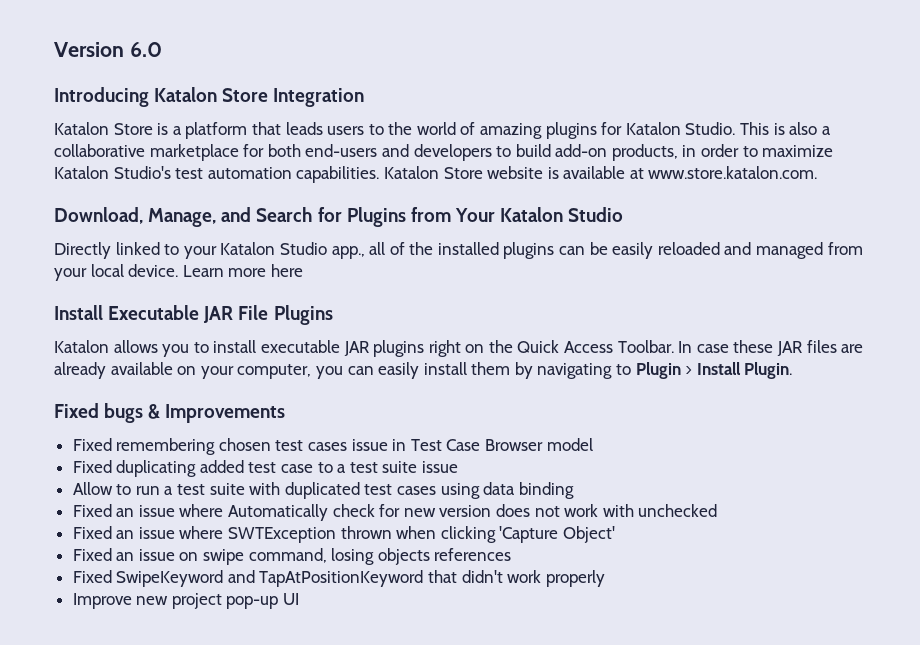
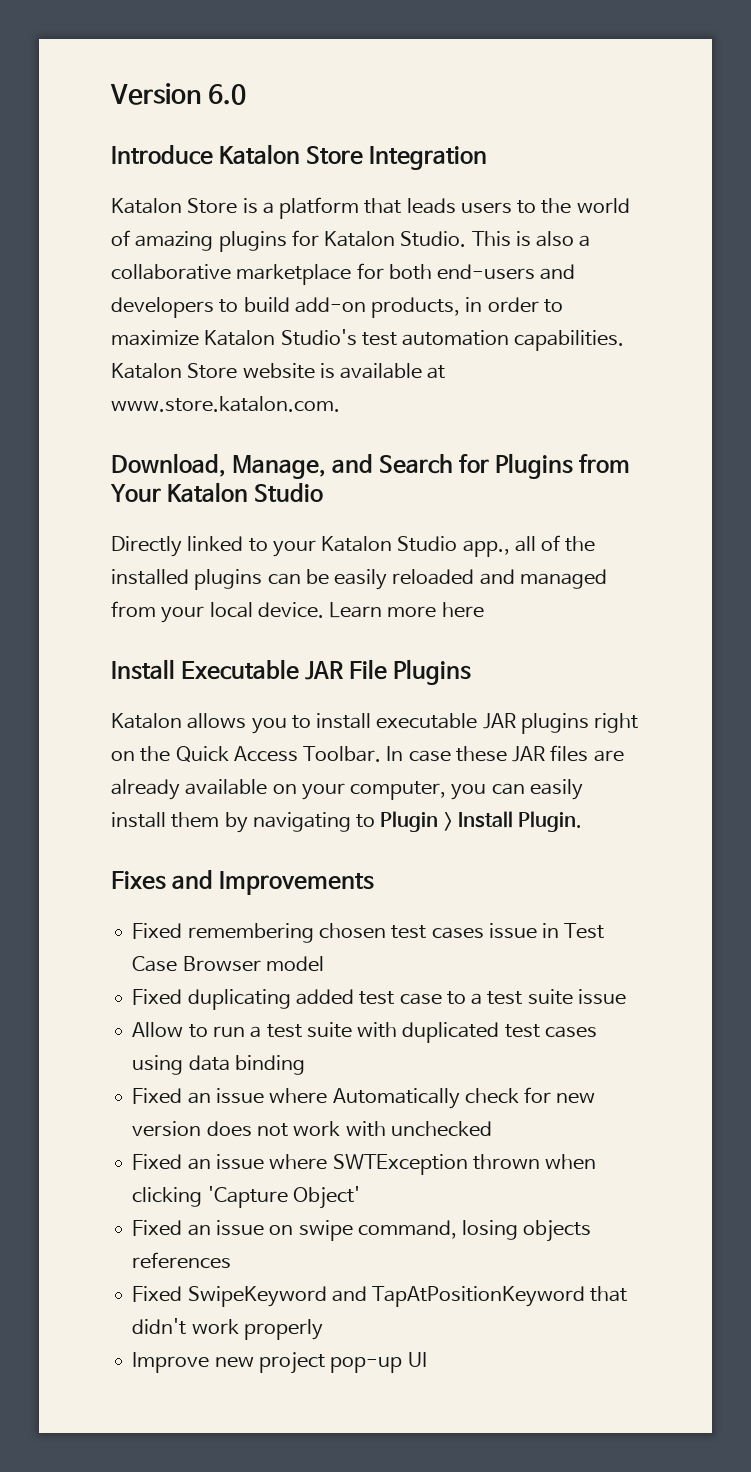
[54,87,149,107] Introducing -> [111,145,213,165] Introduce
[54,403,161,423] Fixed bugs & -> [111,870,214,890] Fixes and

